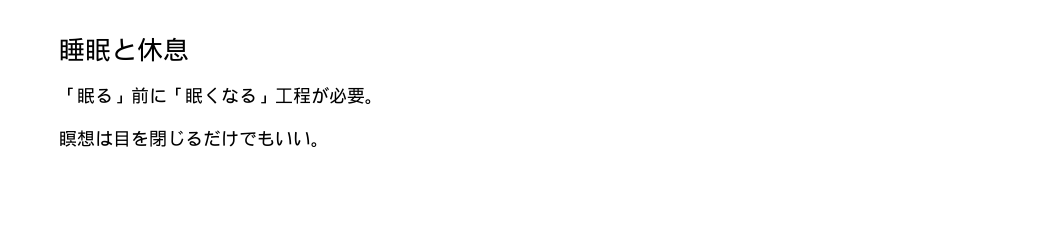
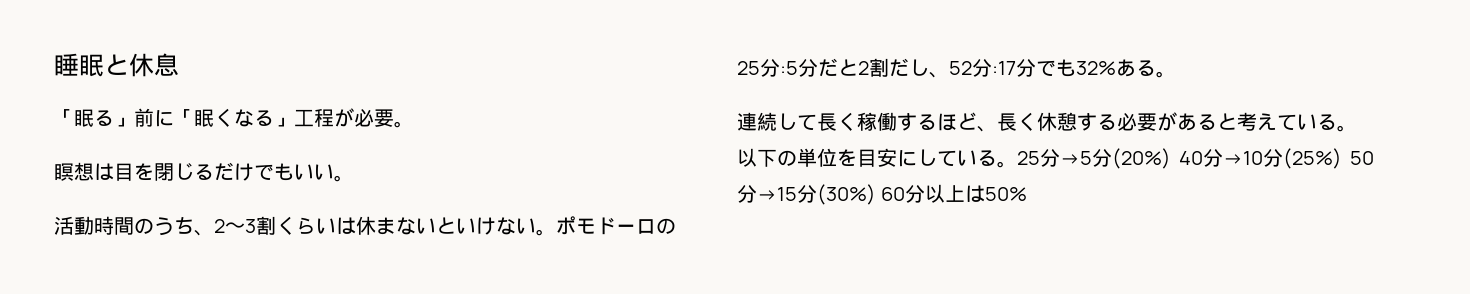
(329, 145) none -> [54,216,676,236] [737,58,1176,78] [737,112,1357,132] [737,148,1374,169] [737,184,1028,205] // 活動時間のうち、2〜3割くらいは休まないといけない。ポモドーロの25分:5分だと2割だし、52分:17分でも32%ある。 // 連続して長く稼働するほど、長く休憩する必要があると考えている。以下の単位を目安にしている。25分→5分(20%) 40分→10分(25%) 50分→15分(30%) 60分以上は50%

